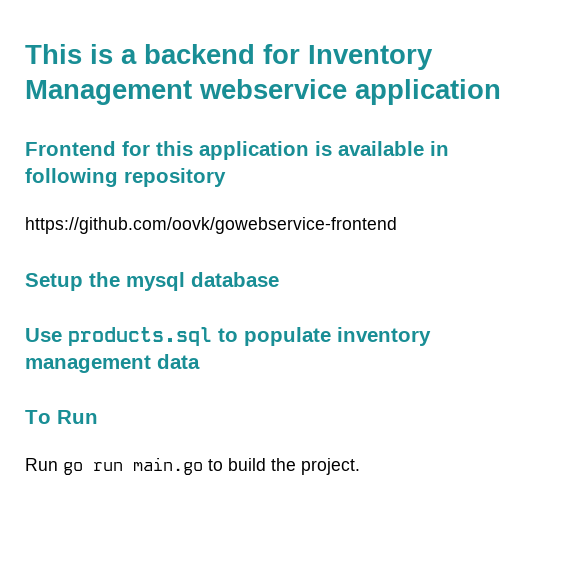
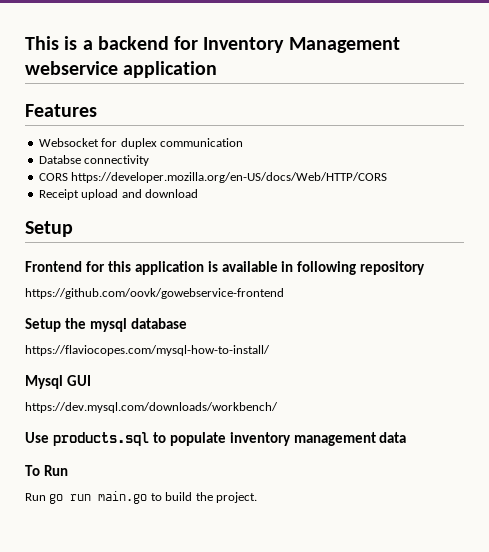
(501, 92) none -> [25,104,97,117] [38,138,243,149] [38,155,150,166] [38,172,388,183] [38,189,198,200] [25,221,73,237] // Features // Websocket for duplex communication // Databse connectivity // CORS https://developer.mozilla.org/en-US/docs/Web/HTTP/CORS // Receipt upload and download // Setup
(279, 279) none -> [25,345,270,356] [25,375,91,389] [25,402,278,413] // https://flaviocopes.com/mysql-how-to-install/ // Mysql GUI // https://dev.mysql.com/downloads/workbench/

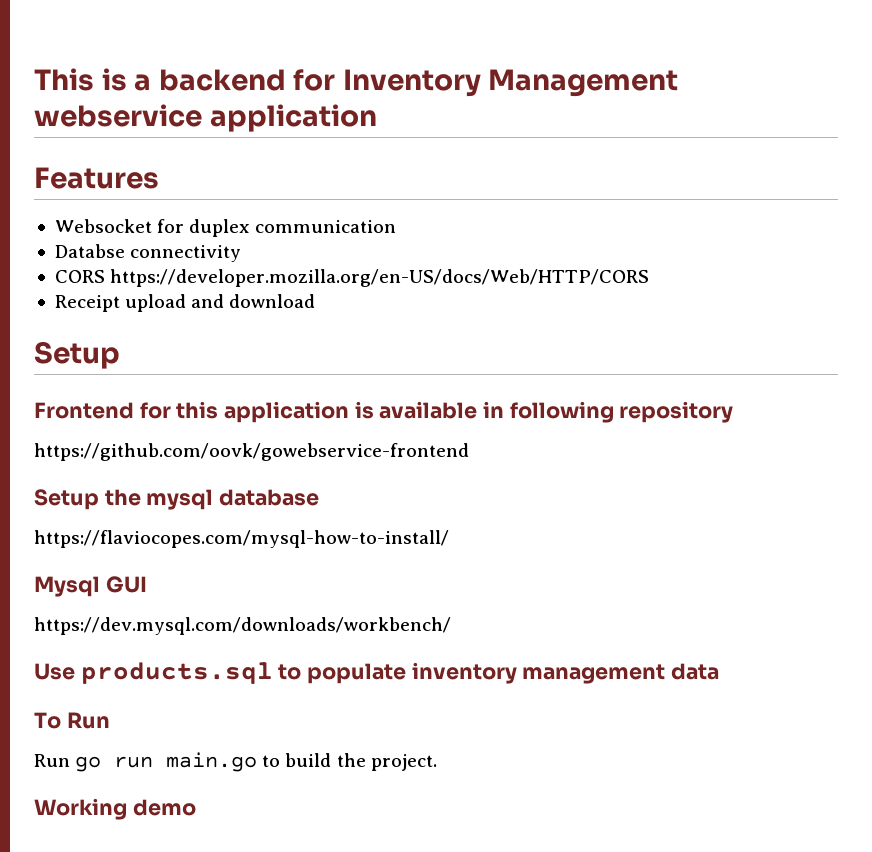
(257, 497) none -> [34,798,196,820] // Working demo

